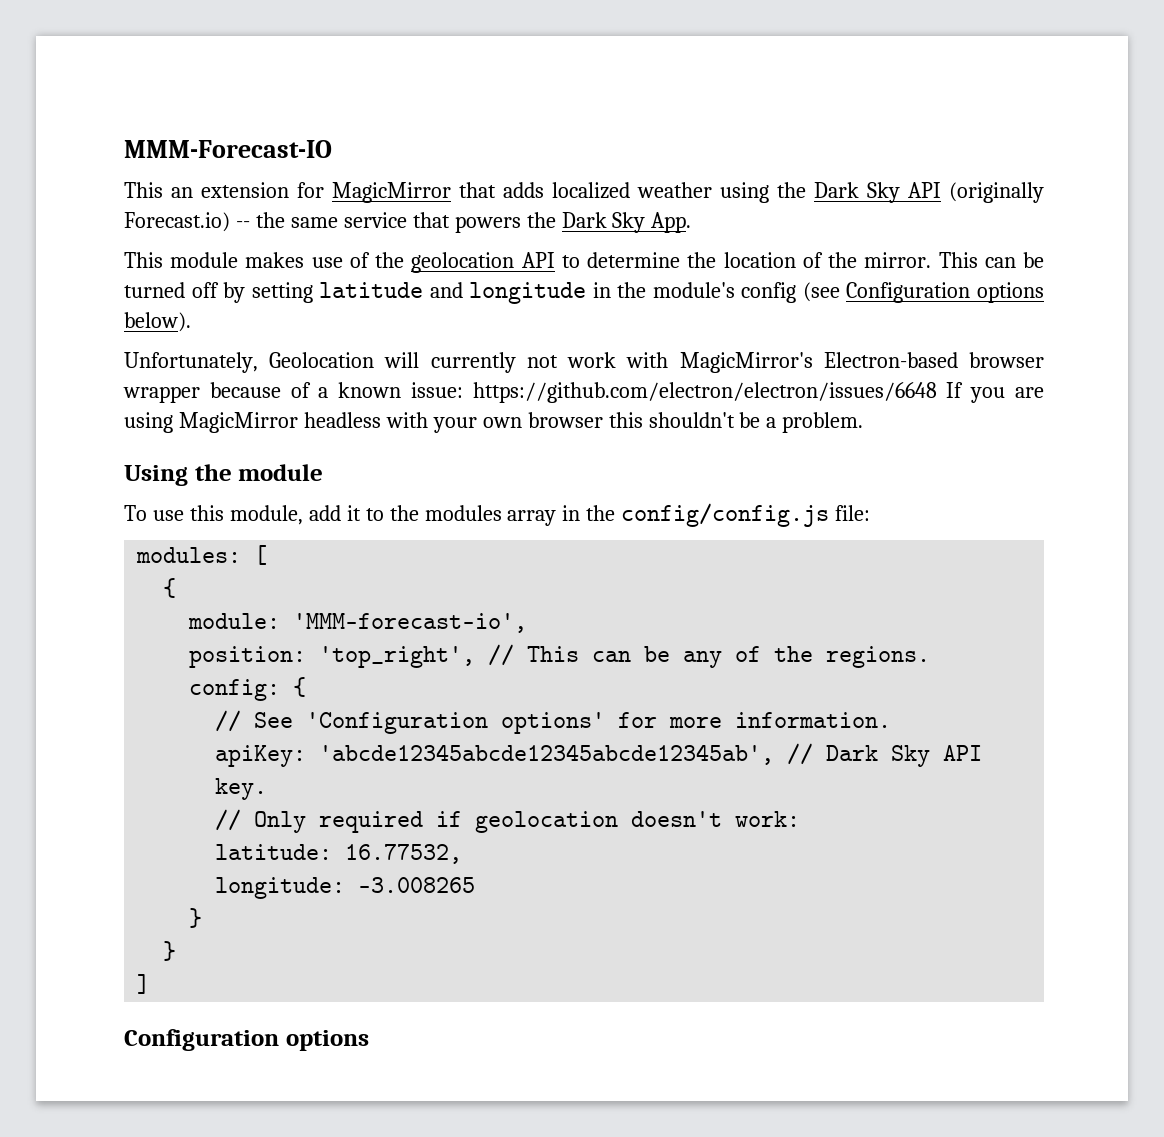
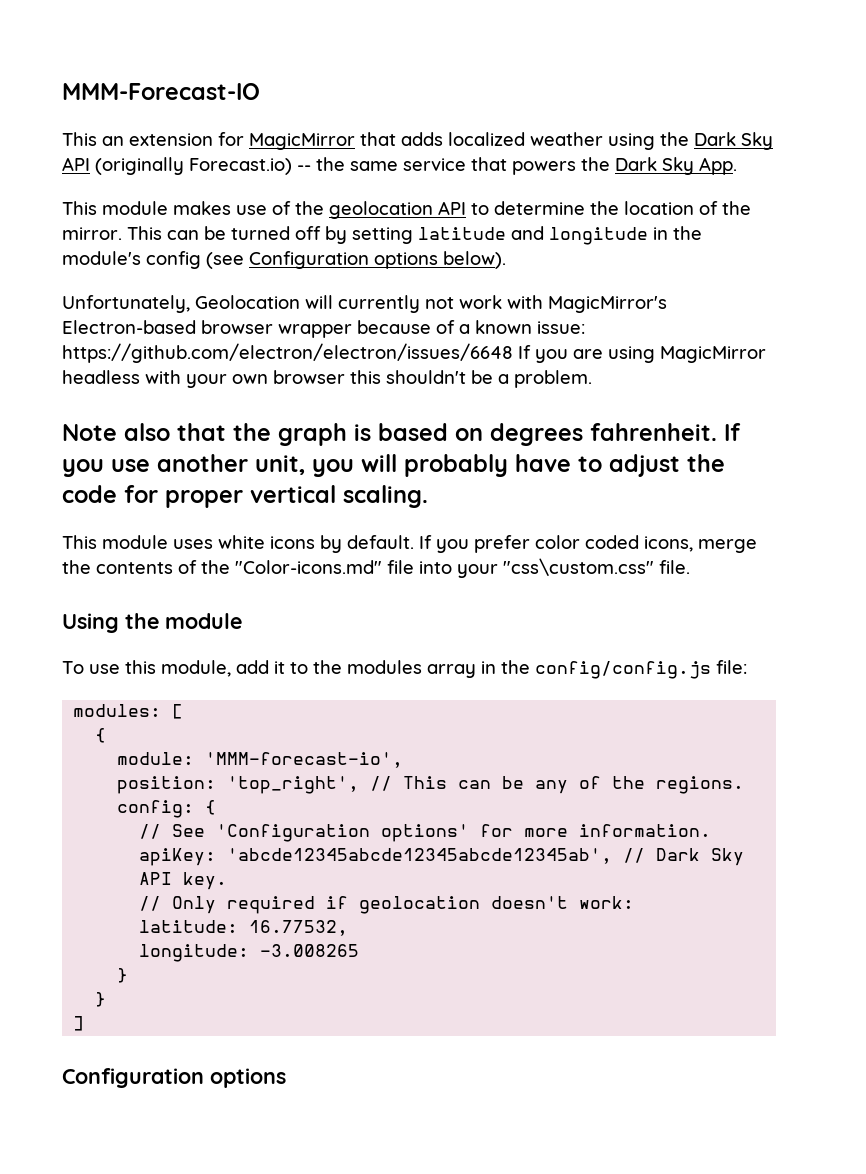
(864, 422) none -> [62,423,741,446] [62,454,725,477] [62,485,428,508] [62,535,757,553] [62,558,690,578] // Note also that the graph is based on degrees fahrenheit. If you use another unit, you will probably have to adjust the code for proper vertical scaling. // This module uses white icons by default. If you prefer color coded icons, merge the contents of the "Color-icons.md" file into your "css\custom.css" file.

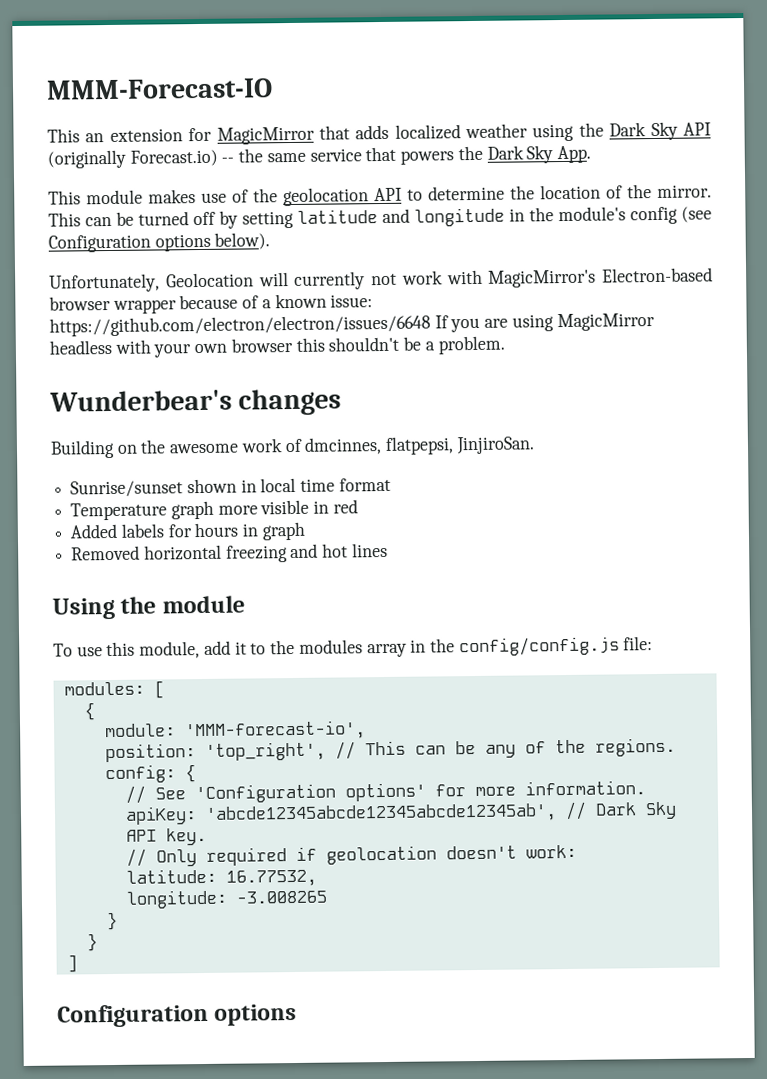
[62,423,741,446] [62,454,725,477] [62,485,428,508] [62,535,757,553] [62,558,690,578] Note also that the graph is based on degrees fahrenheit. If you use another unit, you will probably have to adjust the code for proper vertical scaling. // This module uses white icons by default. If you prefer color coded icons, merge the contents of the "Color-icons.md" file into your "css\custom.css" file. -> [49,388,342,416] [50,436,535,459] [70,477,391,498] [70,499,358,521] [70,521,305,541] [71,542,388,563] Wunderbear's changes // Building on the awesome work of dmcinnes, flatpepsi, JinjiroSan. // Sunrise/sunset shown in local time format // Temperature graph more visible in red // Added labels for hours in graph // Removed horizontal freezing and hot lines

